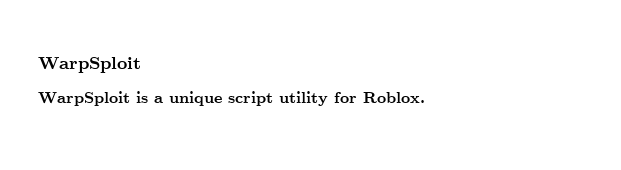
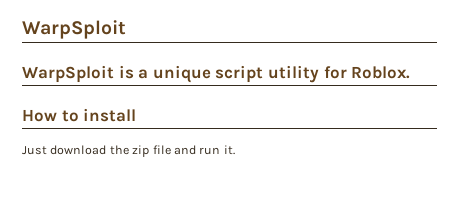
(425, 97) none -> [22,108,137,122] [22,145,235,157] // How to install // Just download the zip file and run it.

